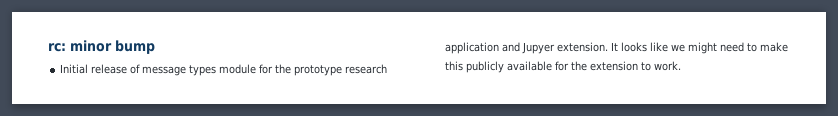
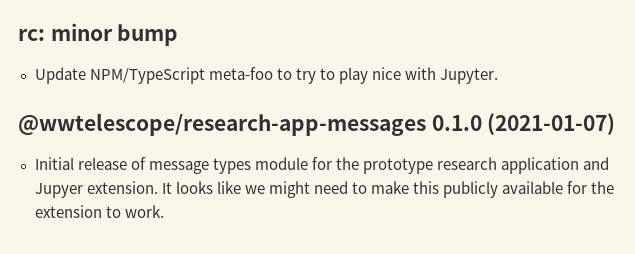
(155, 47) none -> [34,67,498,84] [18,113,616,136] // Update NPM/TypeScript meta-foo to try to play nice with Jupyter. // @wwtelescope/research-app-messages 0.1.0 (2021-01-07)

